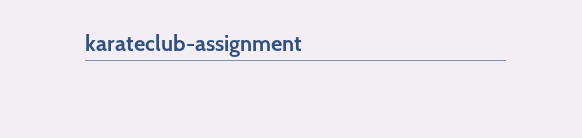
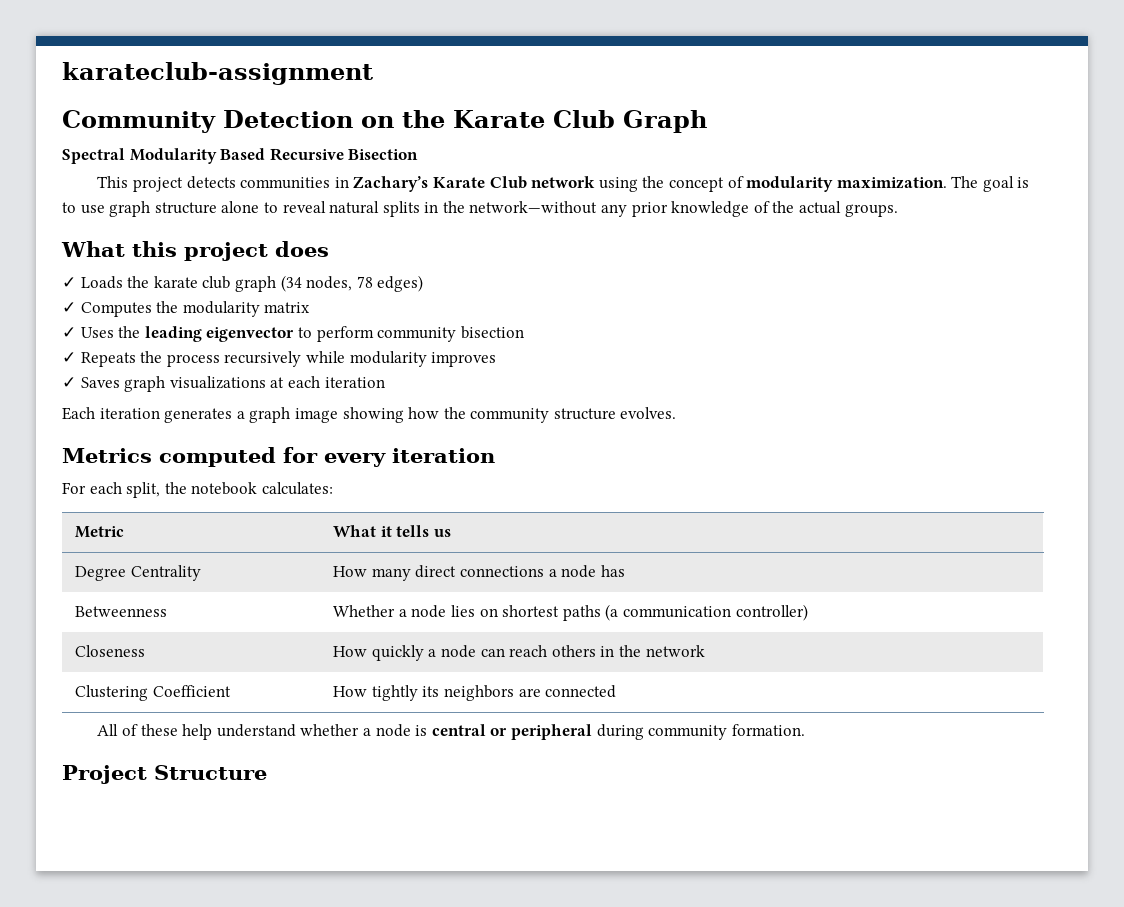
(302, 45) none -> [62,110,707,133] [62,148,419,164] [97,176,1030,192] [62,201,898,217] [61,241,329,261] [62,275,424,292] [62,301,311,317] [62,326,524,342] [62,351,497,367] [62,376,385,392] [62,407,677,423] [62,447,495,467] [62,482,333,498] [75,526,125,538] [333,525,452,537] [75,565,201,581] [333,565,625,581] [75,606,168,617] [333,604,808,621] [75,645,146,657] [333,645,705,661] [75,685,231,701] [333,685,617,701] [97,724,805,740] [62,765,267,784] // Community Detection on the Karate Club Graph // Spectral Modularity Based Recursive Bisection // This project detects communities in Zachary’s Karate Club network using the concept of modularity maximization. The goal is to use graph structure alone to reveal natural splits in the network—without any prior knowledge of the actual groups. // What this project does // ✓ Loads the karate club graph (34 nodes, 78 edges) // ✓ Computes the modularity matrix // ✓ Uses the leading eigenvector to perform community bisection // ✓ Repeats the process recursively while modularity improves // ✓ Saves graph visualizations at each iteration // Each iteration generates a graph image showing how the community structure evolves. // Metrics computed for every iteration // For each split, the notebook calculates: // Metric | What it tells us // Degree Centrality | How many direct connections a node has // Betweenness | Whether a node lies on shortest paths (a communication controller) // Closeness | How quickly a node can reach others in the network // Clustering Coefficient | How tightly its neighbors are connected // All of these help understand whether a node is central or peripheral during community formation. // Project Structure

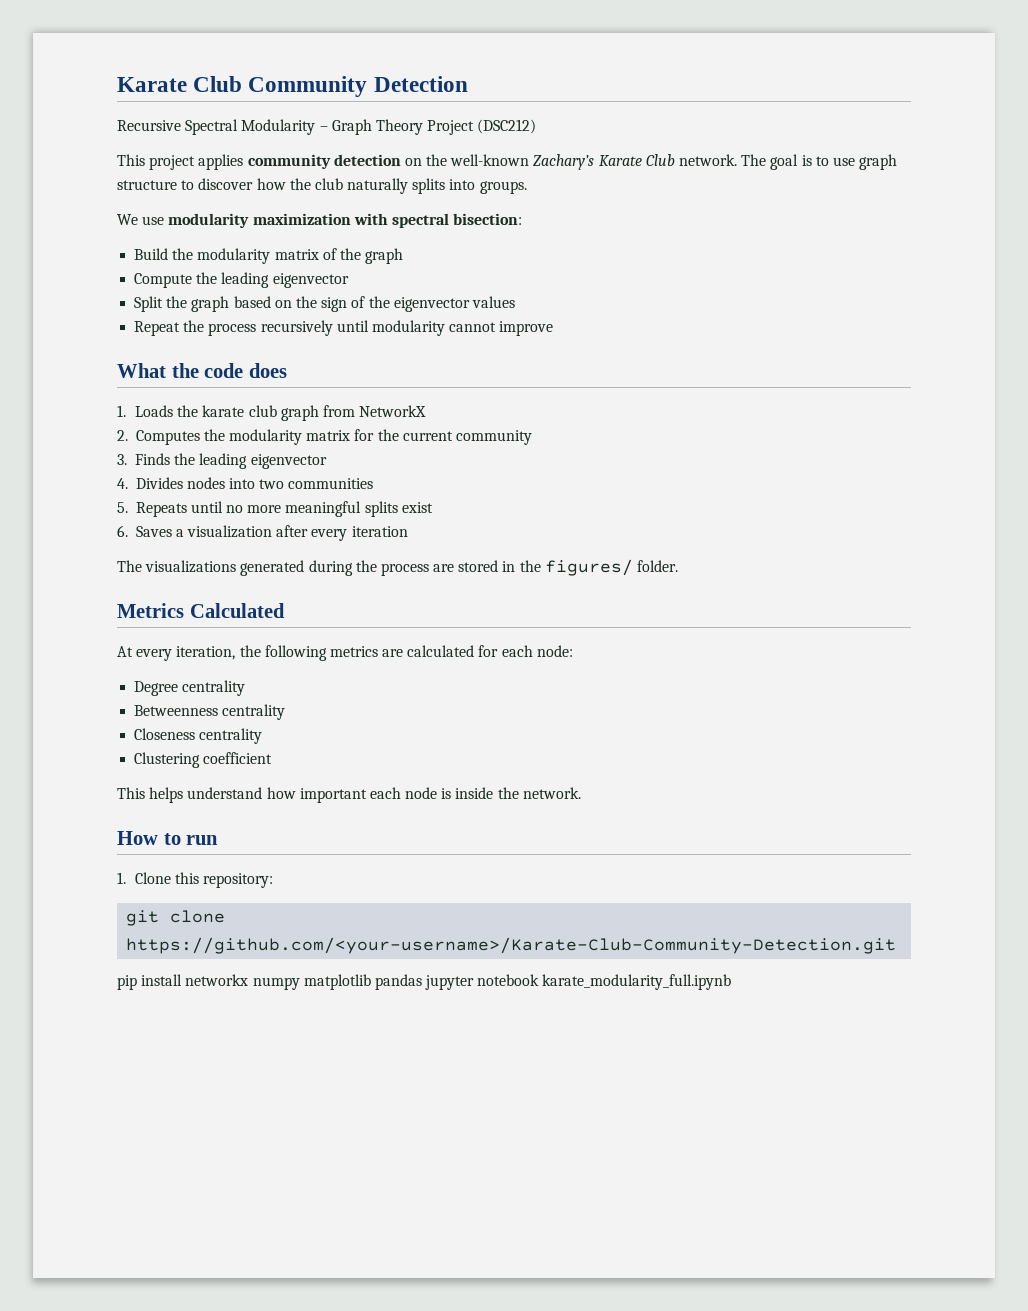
[62,62,373,85] karateclub-assignment // -> [117,76,243,92] Karate Club
[361,110,707,133] [62,148,419,164] [97,176,947,192] on the Karate Club Graph // Spectral Modularity Based Recursive Bisection // This project detects communities in Zachary’s Karate Club network using the concept of modularity maximization. -> [117,119,537,135] [117,154,738,170] // Recursive Spectral Modularity – Graph Theory Project (DSC212) // This project applies community detection on the well-known Zachary’s Karate Club network.
[221,201,898,217] [61,241,268,261] alone to reveal natural splits in the network—without any prior knowledge of the actual groups. // What this project -> [181,178,527,194] [117,213,523,228] [134,248,404,264] [134,272,349,288] [134,296,515,312] [134,320,554,336] [117,363,244,378] to discover how the club naturally splits into groups. // We use modularity maximization with spectral bisection: // Build the modularity matrix of the graph // Compute the leading eigenvector // Split the graph based on the sign of the eigenvector values // Repeat the process recursively until modularity cannot improve // What the code
[62,277,76,288] ✓ -> [117,405,126,417] 1.
[280,275,424,292] [62,302,76,313] (34 nodes, 78 edges) // ✓ -> [322,405,427,417] [117,430,128,441] from NetworkX // 2.
[62,326,524,342] [62,351,497,367] [62,376,385,392] [62,407,677,423] [62,447,495,467] [62,482,333,498] [75,526,125,538] [333,525,452,537] [75,565,201,581] [333,565,625,581] [75,606,168,617] [333,604,808,621] [75,645,146,657] [333,645,705,661] [75,685,231,701] [333,685,617,701] [97,724,805,740] [62,765,267,784] // ✓ Uses the leading eigenvector to perform community bisection // ✓ Repeats the process recursively while modularity improves // ✓ Saves graph visualizations at each iteration // Each iteration generates a graph image showing how the community structure evolves. // Metrics computed for every iteration // For each split, the notebook calculates: // Metric | What it tells us // Degree Centrality | How many direct connections a node has // Betweenness | Whether a node lies on shortest paths (a communication controller) // Closeness | How quickly a node can reach others in the network // Clustering Coefficient | How tightly its neighbors are connected // All of these help understand whether a node is central or peripheral during community formation. // Project Structure -> [354,429,533,445] [117,453,327,469] [117,477,374,489] [117,501,433,517] [117,525,408,541] [117,559,679,576] [117,603,285,618] [117,645,573,661] [134,680,246,696] [134,704,286,720] [134,728,263,744] [134,752,273,768] [117,787,581,803] [117,831,219,845] [117,872,274,888] [126,910,226,926] [126,937,897,954] [117,974,732,990] for the current community // 3. Finds the leading eigenvector // 4. Divides nodes into two communities // 5. Repeats until no more meaningful splits exist // 6. Saves a visualization after every iteration // The visualizations generated during the process are stored in the figures/ folder. // Metrics Calculated // At every iteration, the following metrics are calculated for each node: // Degree centrality // Betweenness centrality // Closeness centrality // Clustering coefficient // This helps understand how important each node is inside the network. // How to run // 1. Clone this repository: // git clone https://github.com/<your-username>/Karate-Club-Community-Detection.git // pip install networkx numpy matplotlib pandas jupyter notebook karate_modularity_full.ipynb

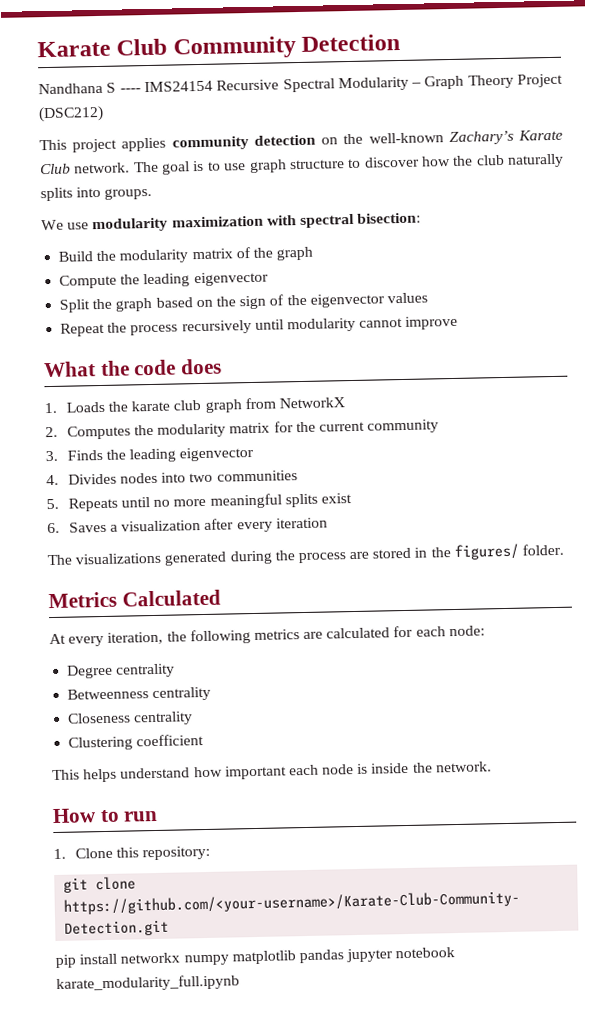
(468, 84) none -> [38,80,213,95] Nandhana S ---- IMS24154

